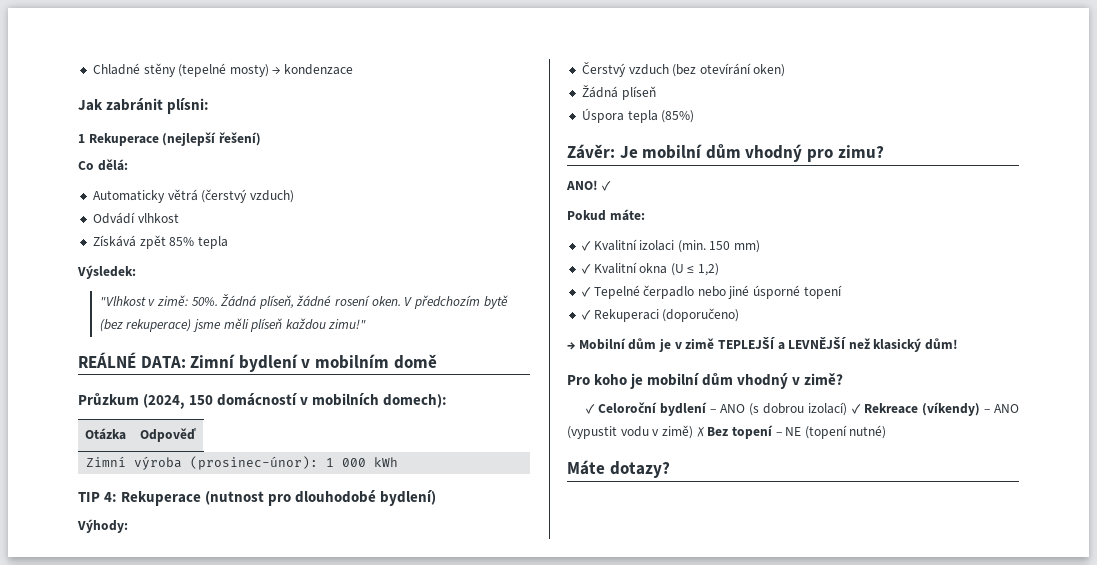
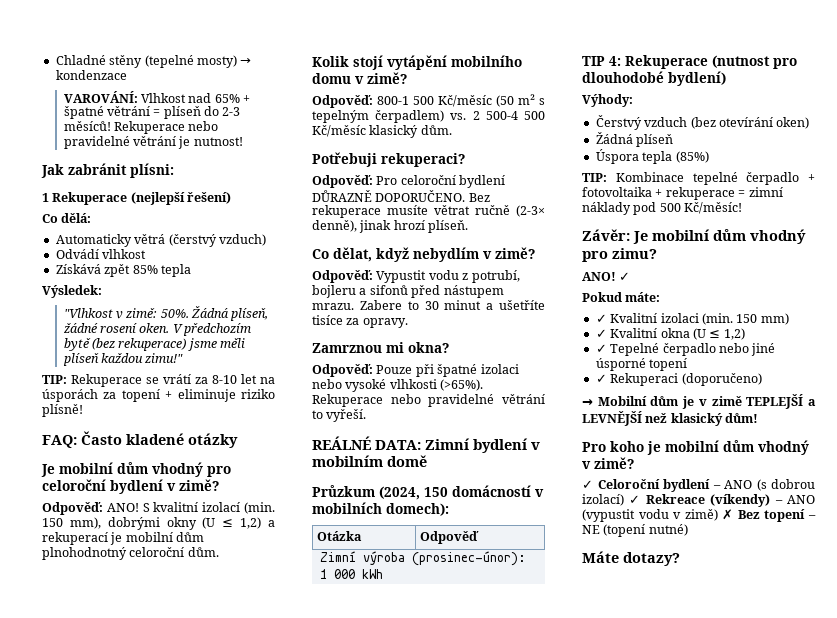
(354, 69) none -> [63,91,251,103] [63,106,241,119] [63,121,219,134] [63,136,243,149] // VAROVÁNÍ: Vlhkost nad 65% + špatné větrání = plíseň do 2-3 měsíců! Rekuperace nebo pravidelné větrání je nutnost!
(367, 324) none -> [42,374,275,387] [42,389,275,402] [42,404,83,417] [42,431,238,448] [41,462,231,477] [42,479,219,494] [42,502,275,515] [42,517,275,530] [42,532,205,545] [42,547,219,560] [312,55,522,70] [312,72,407,84] [312,94,545,108] [312,110,545,123] [312,125,452,138] [312,152,465,167] [312,175,506,188] [312,190,490,202] [312,205,545,218] [312,220,469,233] [312,247,535,262] [312,270,520,283] [312,285,504,298] [312,300,545,310] [312,315,408,328] [312,342,449,353] [312,364,519,377] [312,379,484,392] [312,394,545,407] [312,409,367,422] // TIP: Rekuperace se vrátí za 8-10 let na úsporách za topení + eliminuje riziko plísně! // FAQ: Často kladené otázky // Je mobilní dům vhodný pro celoroční bydlení v zimě? // Odpověď: ANO! S kvalitní izolací (min. 150 mm), dobrými okny (U ≤ 1,2) a rekuperací je mobilní dům plnohodnotný celoroční dům. // Kolik stojí vytápění mobilního domu v zimě? // Odpověď: 800-1 500 Kč/měsíc (50 m² s tepelným čerpadlem) vs. 2 500-4 500 Kč/měsíc klasický dům. // Potřebuji rekuperaci? // Odpověď: Pro celoroční bydlení DŮRAZNĚ DOPORUČENO. Bez rekuperace musíte větrat ručně (2-3× denně), jinak hrozí plíseň. // Co dělat, když nebydlím v zimě? // Odpověď: Vypustit vodu z potrubí, bojleru a sifonů před nástupem mrazu. Zabere to 30 minut a ušetříte tisíce za opravy. // Zamrznou mi okna? // Odpověď: Pouze při špatné izolaci nebo vysoké vlhkosti (>65%). Rekuperace nebo pravidelné větrání to vyřeší.
(695, 116) none -> [582,172,815,185] [582,187,783,200] [582,202,743,215] // TIP: Kombinace tepelné čerpadlo + fotovoltaika + rekuperace = zimní náklady pod 500 Kč/měsíc!

